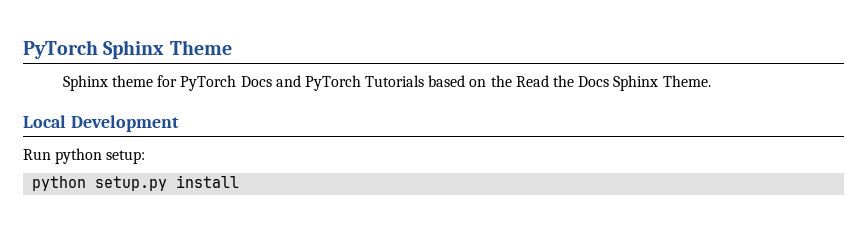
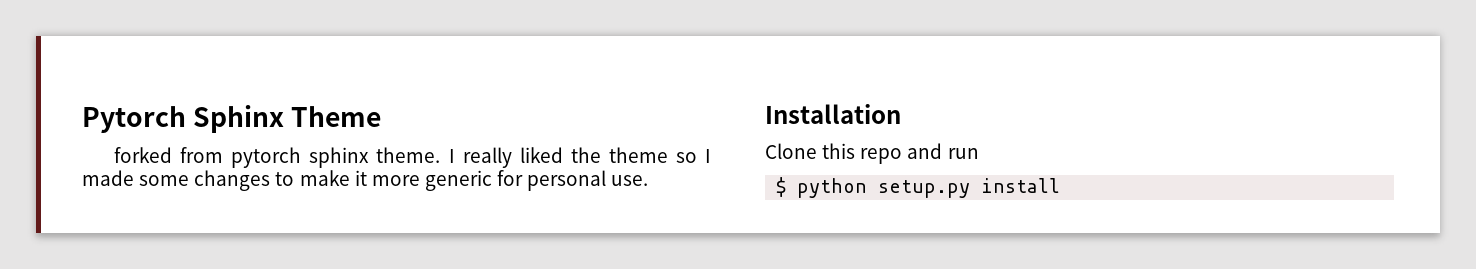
[23,40,98,59] PyTorch -> [82,106,186,133] Pytorch
[62,75,711,91] [23,115,179,132] [23,148,146,164] Sphinx theme for PyTorch Docs and PyTorch Tutorials based on the Read the Docs Sphinx Theme. // Local Development // Run python setup: // -> [114,147,711,168] [82,170,649,191] [765,104,901,124] [765,143,979,164] [776,177,787,197] forked from pytorch sphinx theme. I really liked the theme so I made some changes to make it more generic for personal use. // Installation // Clone this repo and run // $

